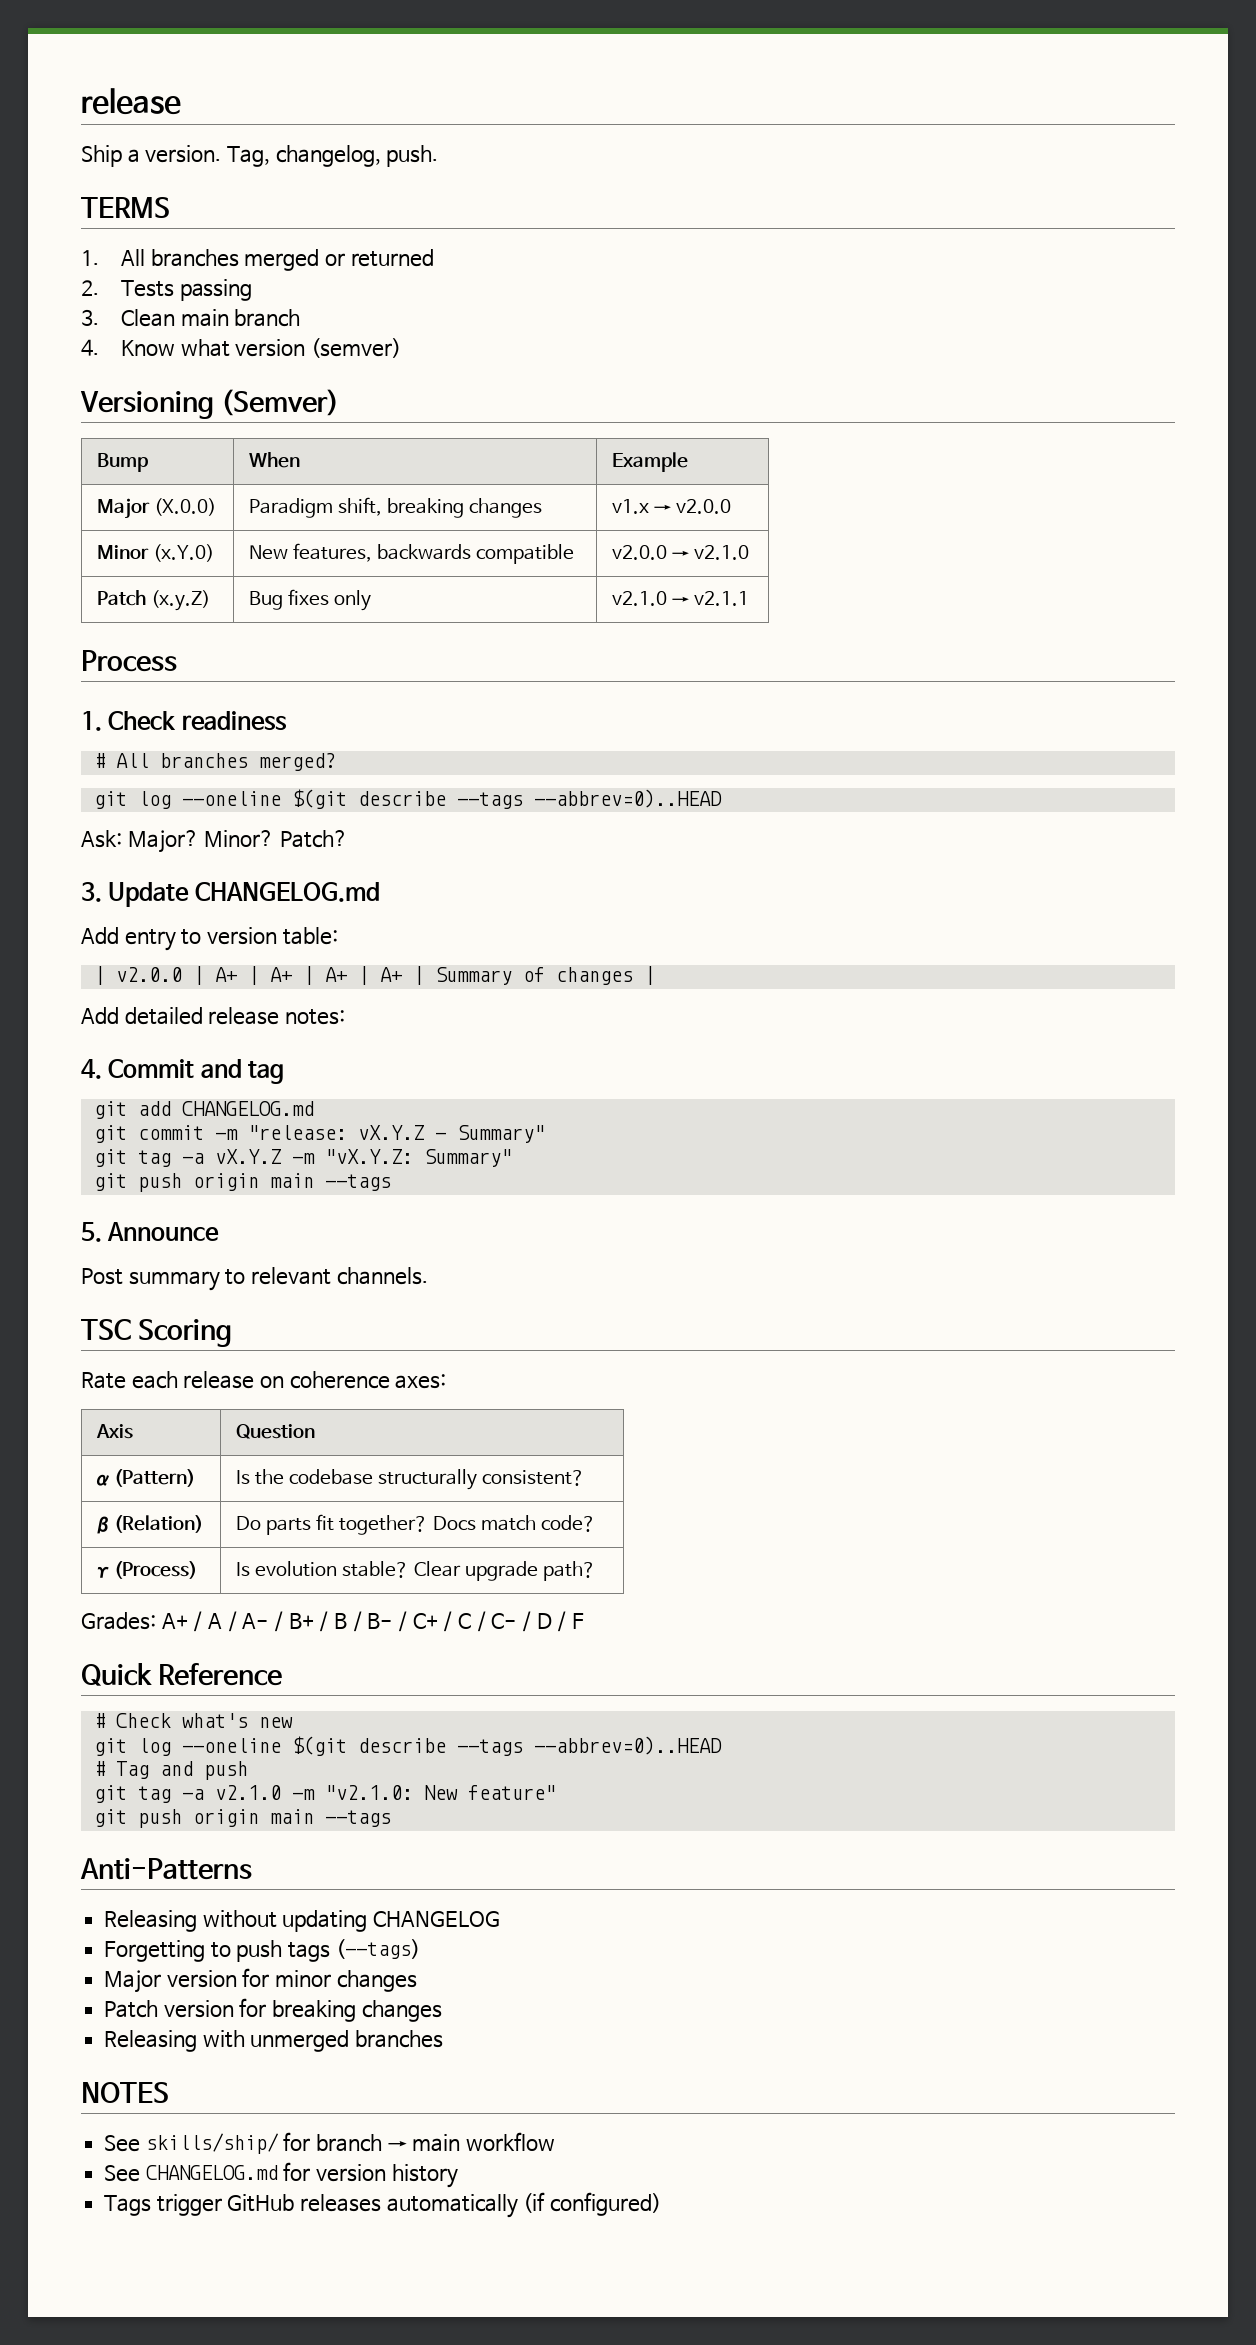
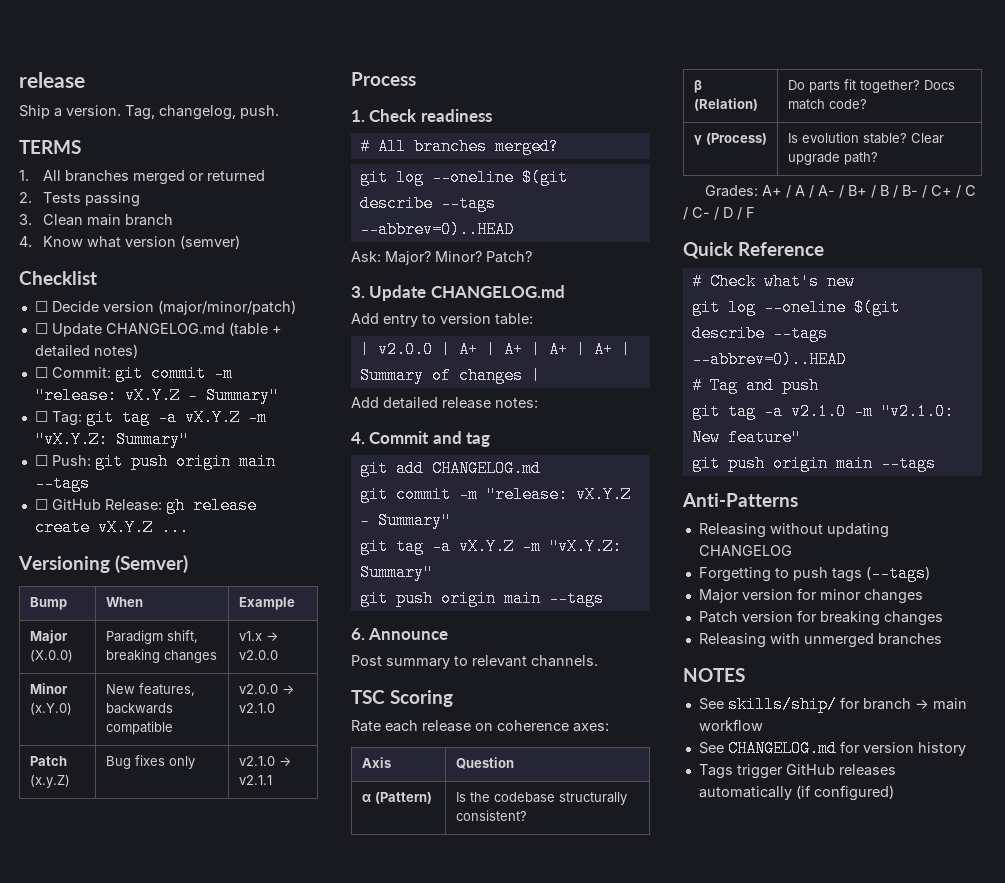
(401, 348) none -> [19,271,97,285] [34,300,296,315] [34,322,282,337] [34,344,138,358] [34,365,233,382] [34,387,279,404] [34,409,267,426] [34,431,189,448] [34,453,276,470] [34,475,90,492] [34,497,257,514] [34,519,189,536] // Checklist // ☐ Decide version (major/minor/patch) // ☐ Update CHANGELOG.md (table + detailed notes) // ☐ Commit: git commit -m "release: vX.Y.Z — Summary" // ☐ Tag: git tag -a vX.Y.Z -m "vX.Y.Z: Summary" // ☐ Push: git push origin main --tags // ☐ GitHub Release: gh release create vX.Y.Z ...
[81,1222,102,1242] 5. -> [351,628,365,640] 6.

